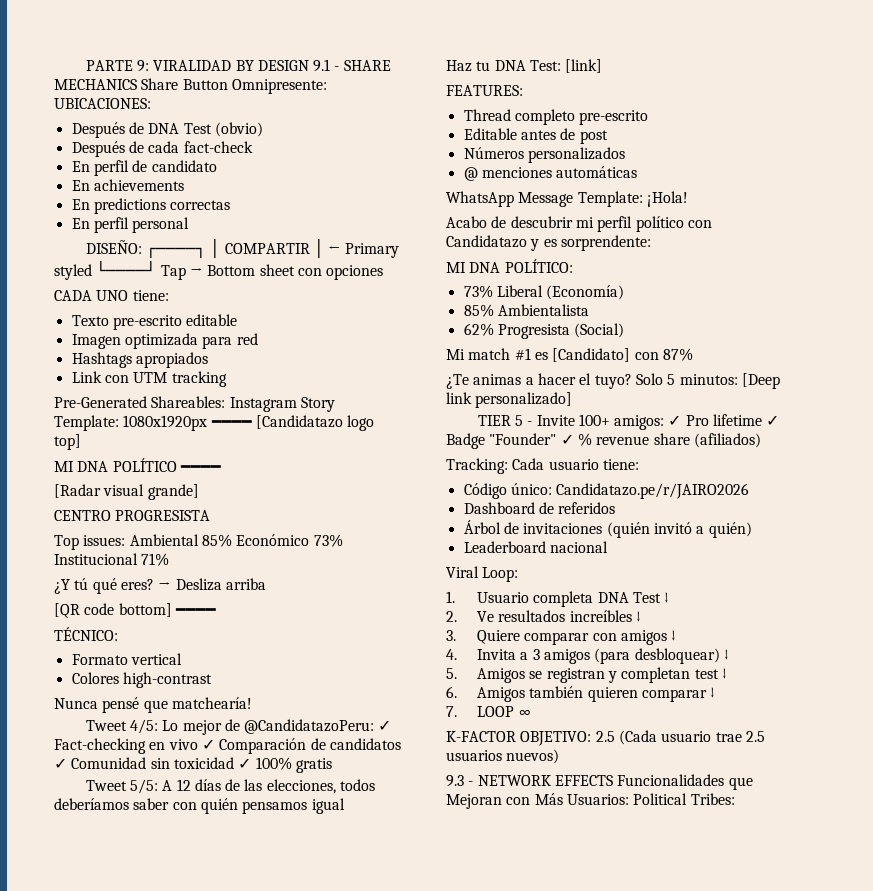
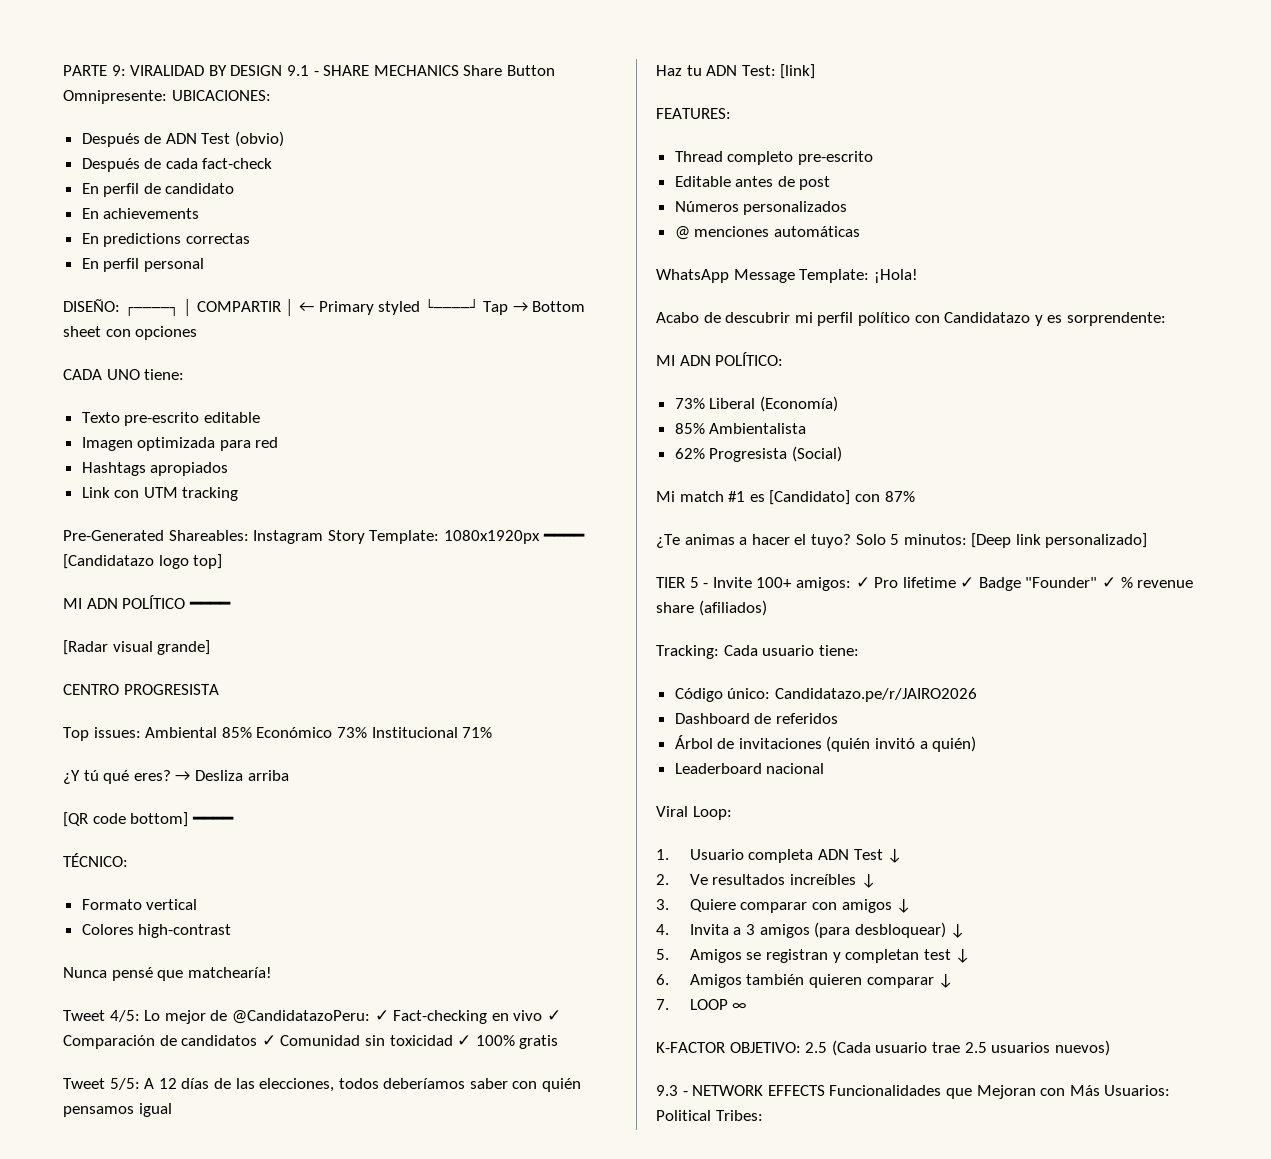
[148,123,180,134] DNA -> [165,133,197,144] ADN
[77,461,109,472] DNA -> [86,598,118,609] ADN
[494,60,526,71] DNA -> [706,65,738,76] ADN
[469,262,501,273] DNA -> [679,355,711,366] ADN
[597,592,629,603] DNA -> [817,849,849,860] ADN

